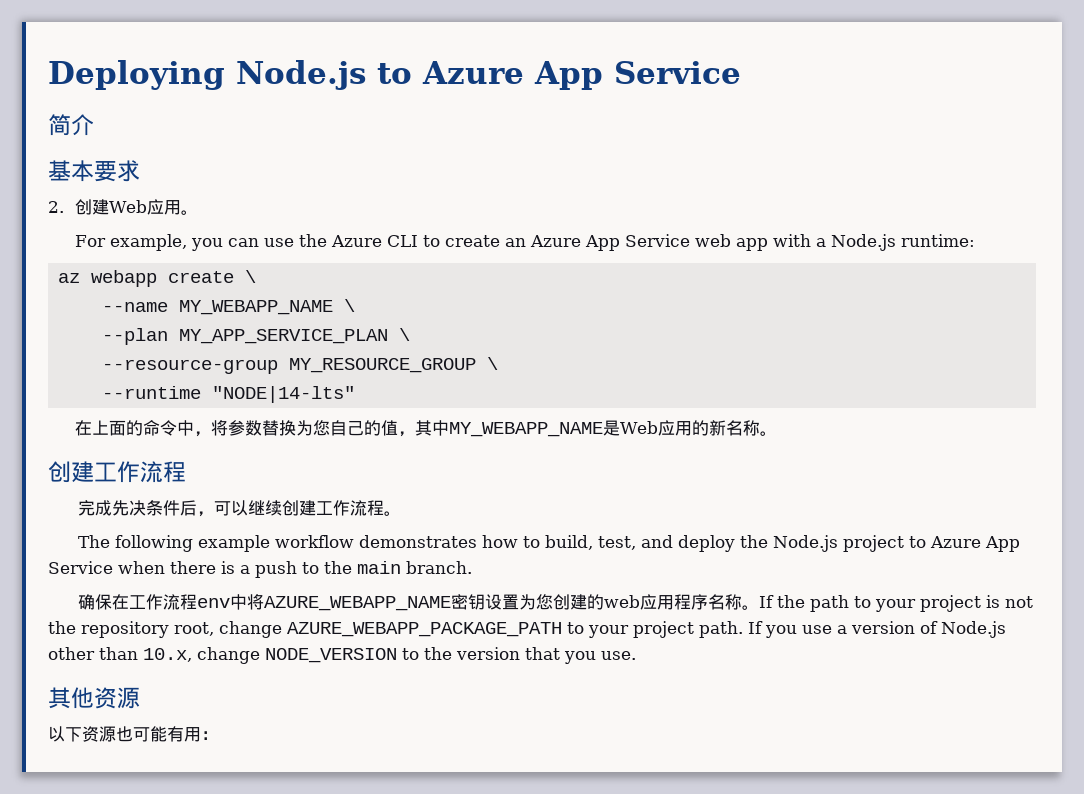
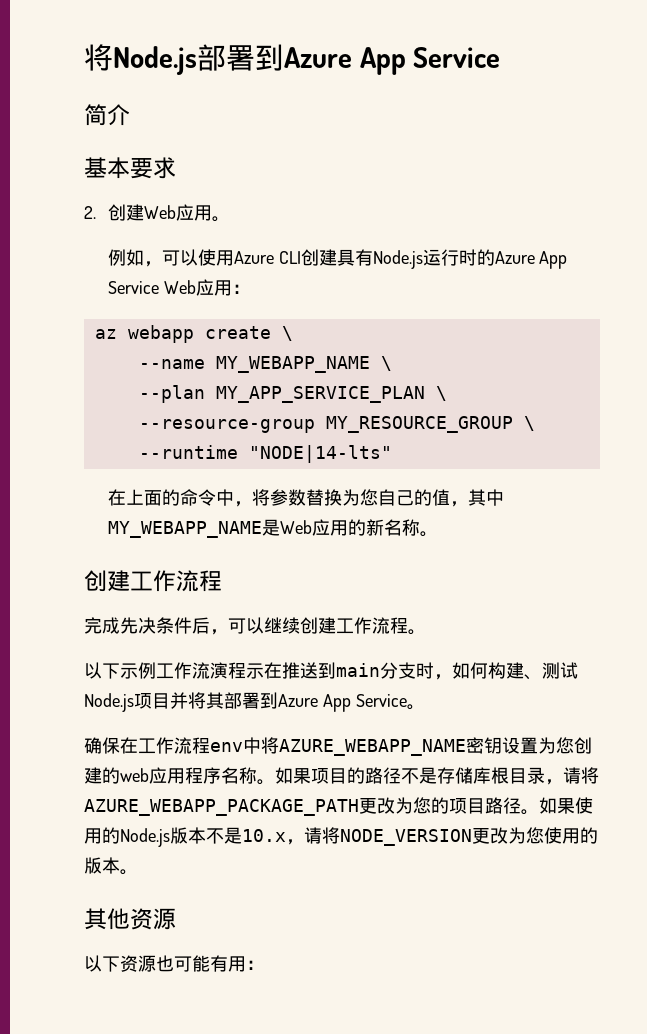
[48,60,412,90] Deploying Node.js to -> [84,44,284,75] 将Node.js部署到
[74,234,975,251] For example, you can use the Azure CLI to create an Azure App Service web app with a Node.js runtime: -> [107,249,568,269] [107,279,250,296] 例如，可以使用Azure CLI创建具有Node.js运行时的Azure App Service Web应用：
[78,535,1021,552] [48,561,472,578] The following example workflow demonstrates how to build, test, and deploy the Node.js project to Azure App Service when there is a push to the main branch. -> [84,662,578,680] [84,692,425,712] 以下示例工作流演程示在推送到main分支时，如何构建、测试Node.js项目并将其部署到Azure App Service。
[759,595,1034,612] [48,621,1006,638] [48,647,636,664] If the path to your project is not the repository root, change AZURE_WEBAPP_PACKAGE_PATH to your project path. If you use a version of Node.js other than 10.x, change NODE_VERSION to the version that you use. -> [275,767,599,785] [84,797,593,816] [84,827,598,847] [84,857,138,875] 如果项目的路径不是存储库根目录，请将AZURE_WEBAPP_PACKAGE_PATH更改为您的项目路径。如果使用的Node.js版本不是10.x，请将NODE_VERSION更改为您使用的版本。

